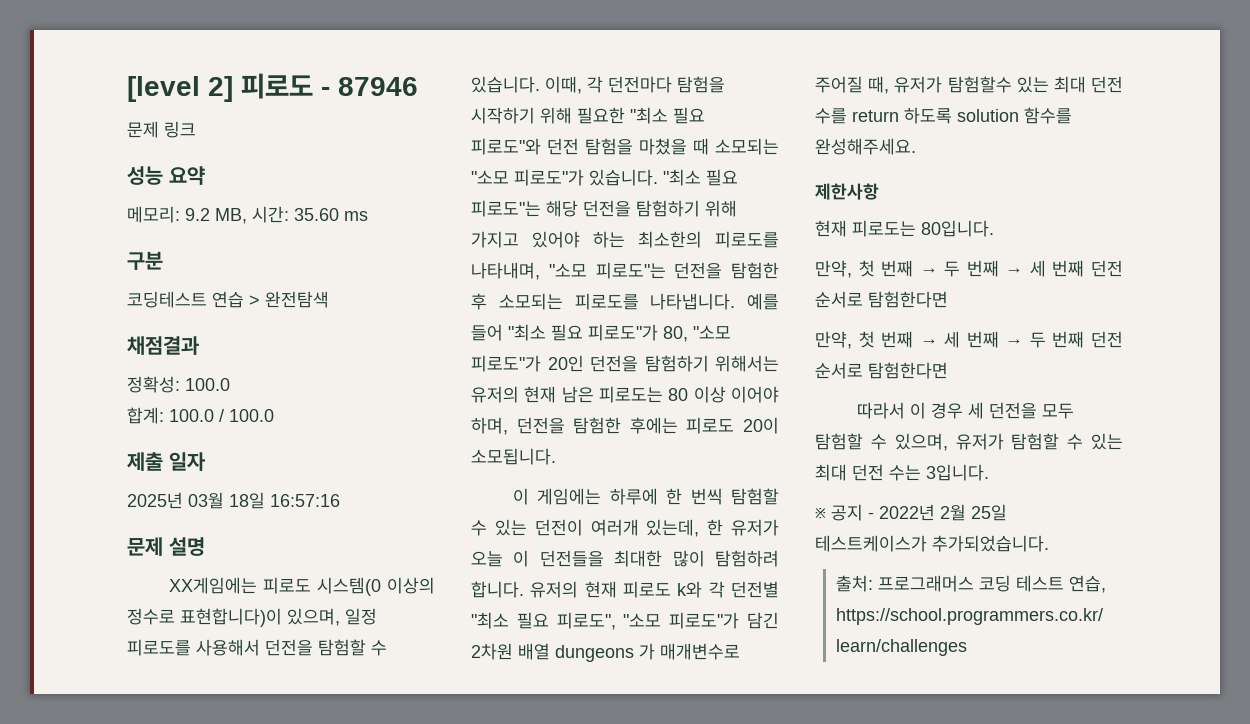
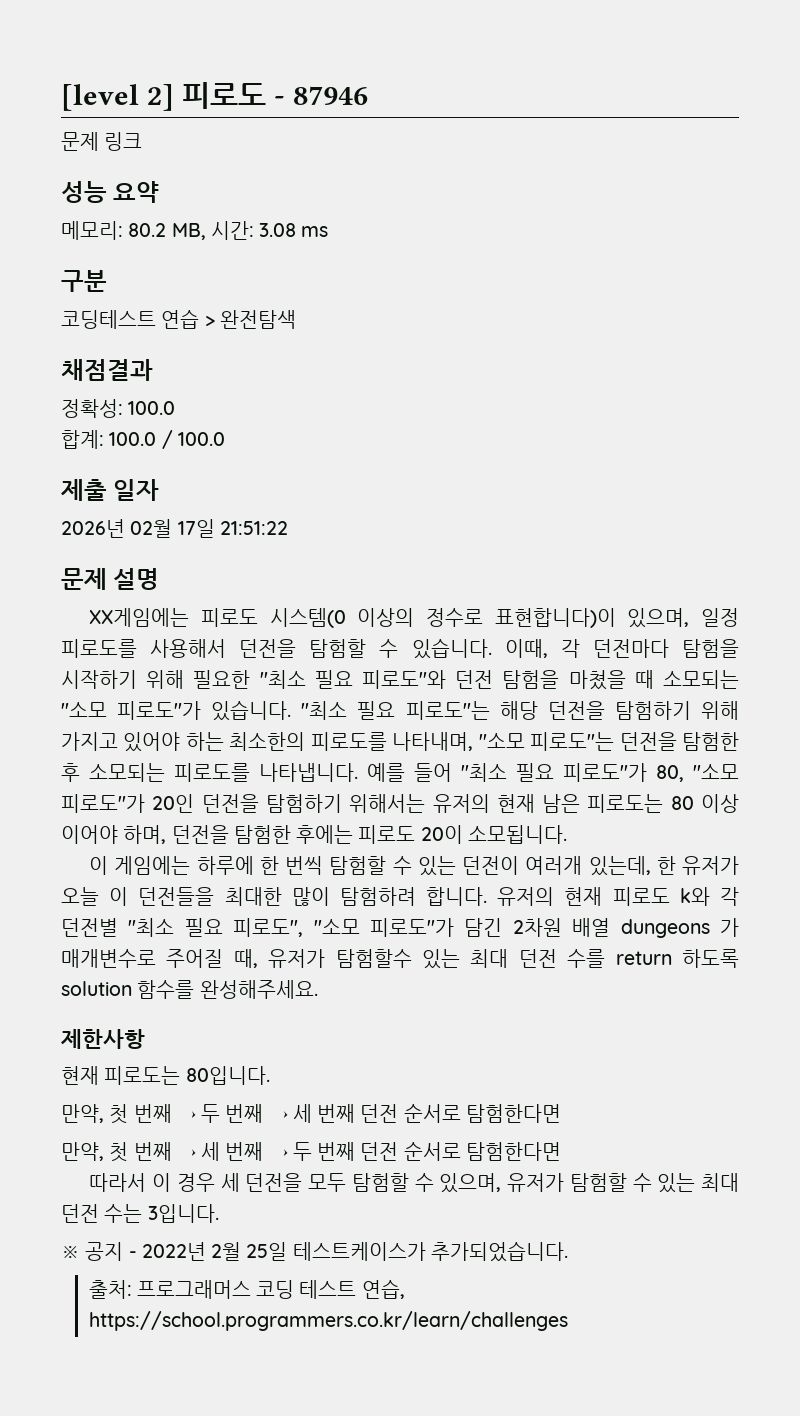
[185,208,210,221] 9.2 -> [128,223,167,237] 80.2
[294,208,339,221] 35.60 -> [259,223,297,237] 3.08
[127,492,340,509] 2025년 03월 18일 16:57:16 -> [61,519,288,538] 2026년 02월 17일 21:51:22

